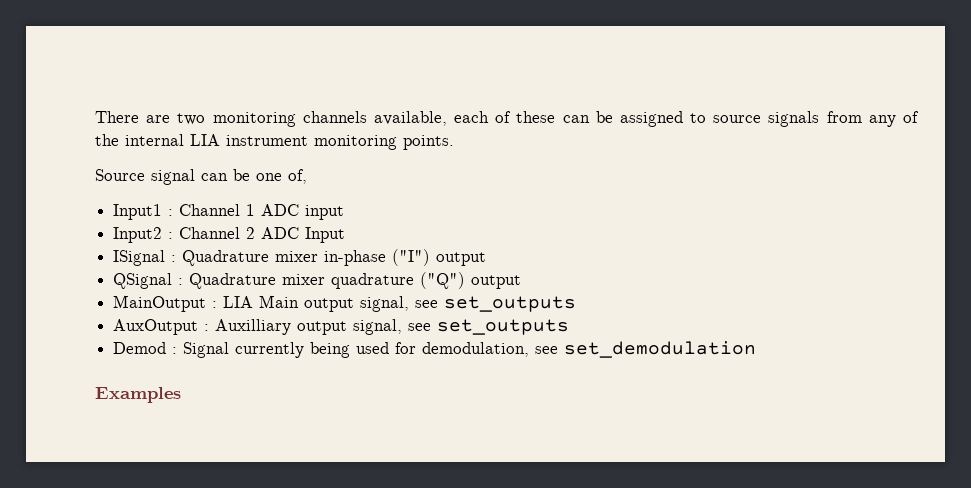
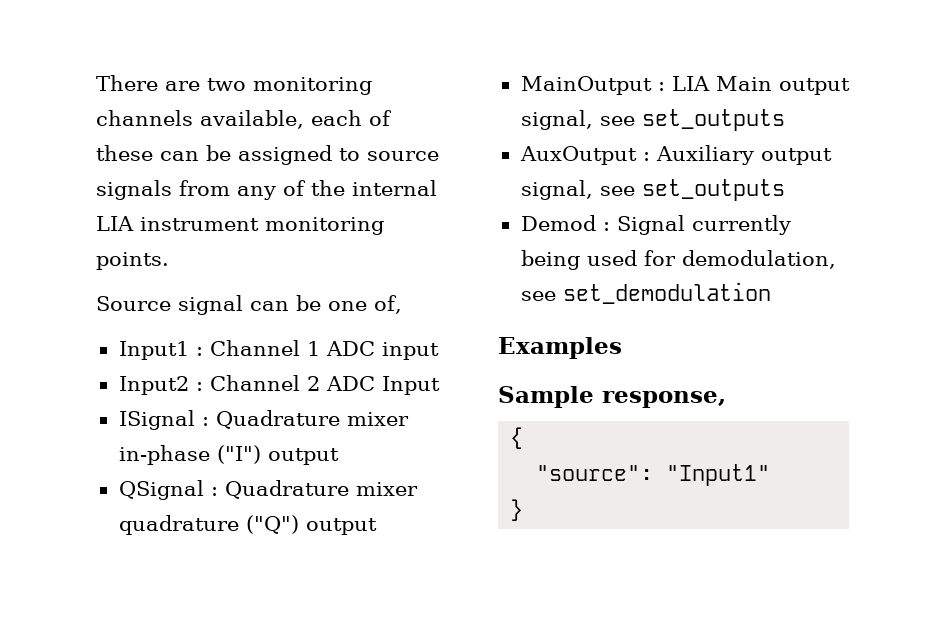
[215,319,292,335] Auxilliary -> [655,145,754,165] Auxiliary
(181, 395) none -> [498,386,726,408] [510,427,524,449] [536,464,771,486] [510,499,524,521] // Sample response, // { // "source": "Input1" // }

